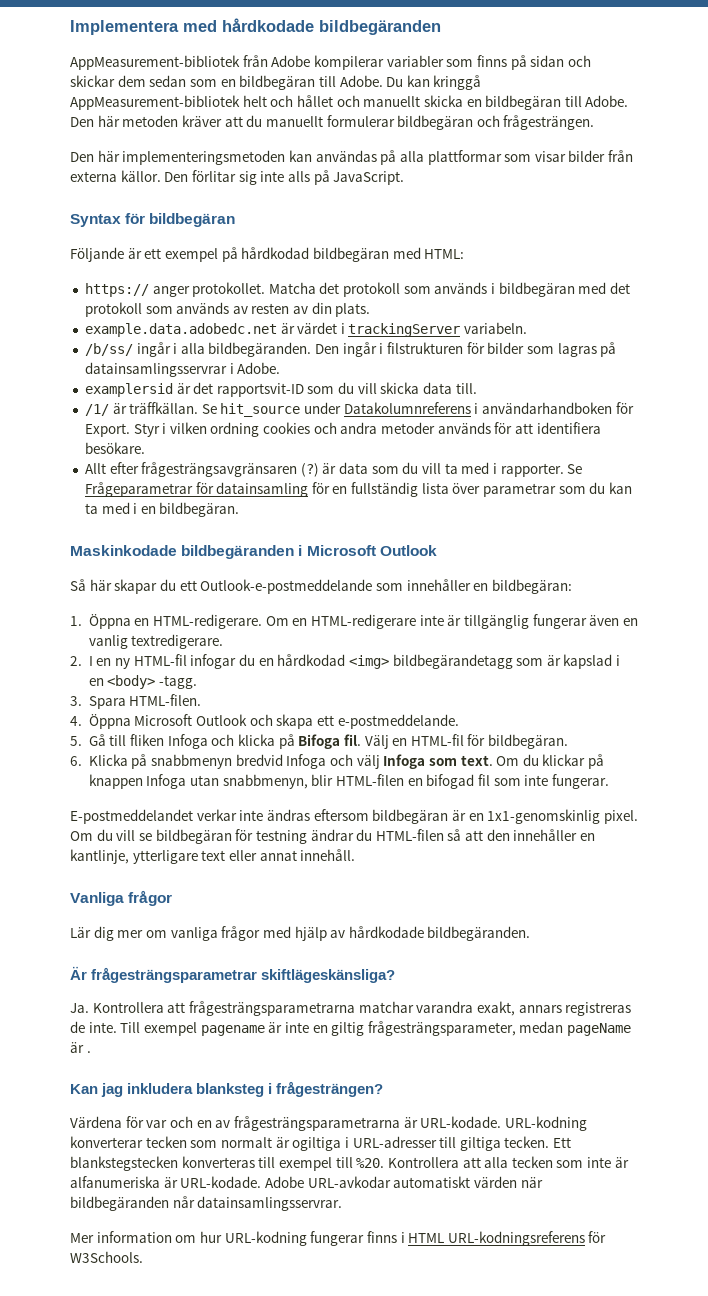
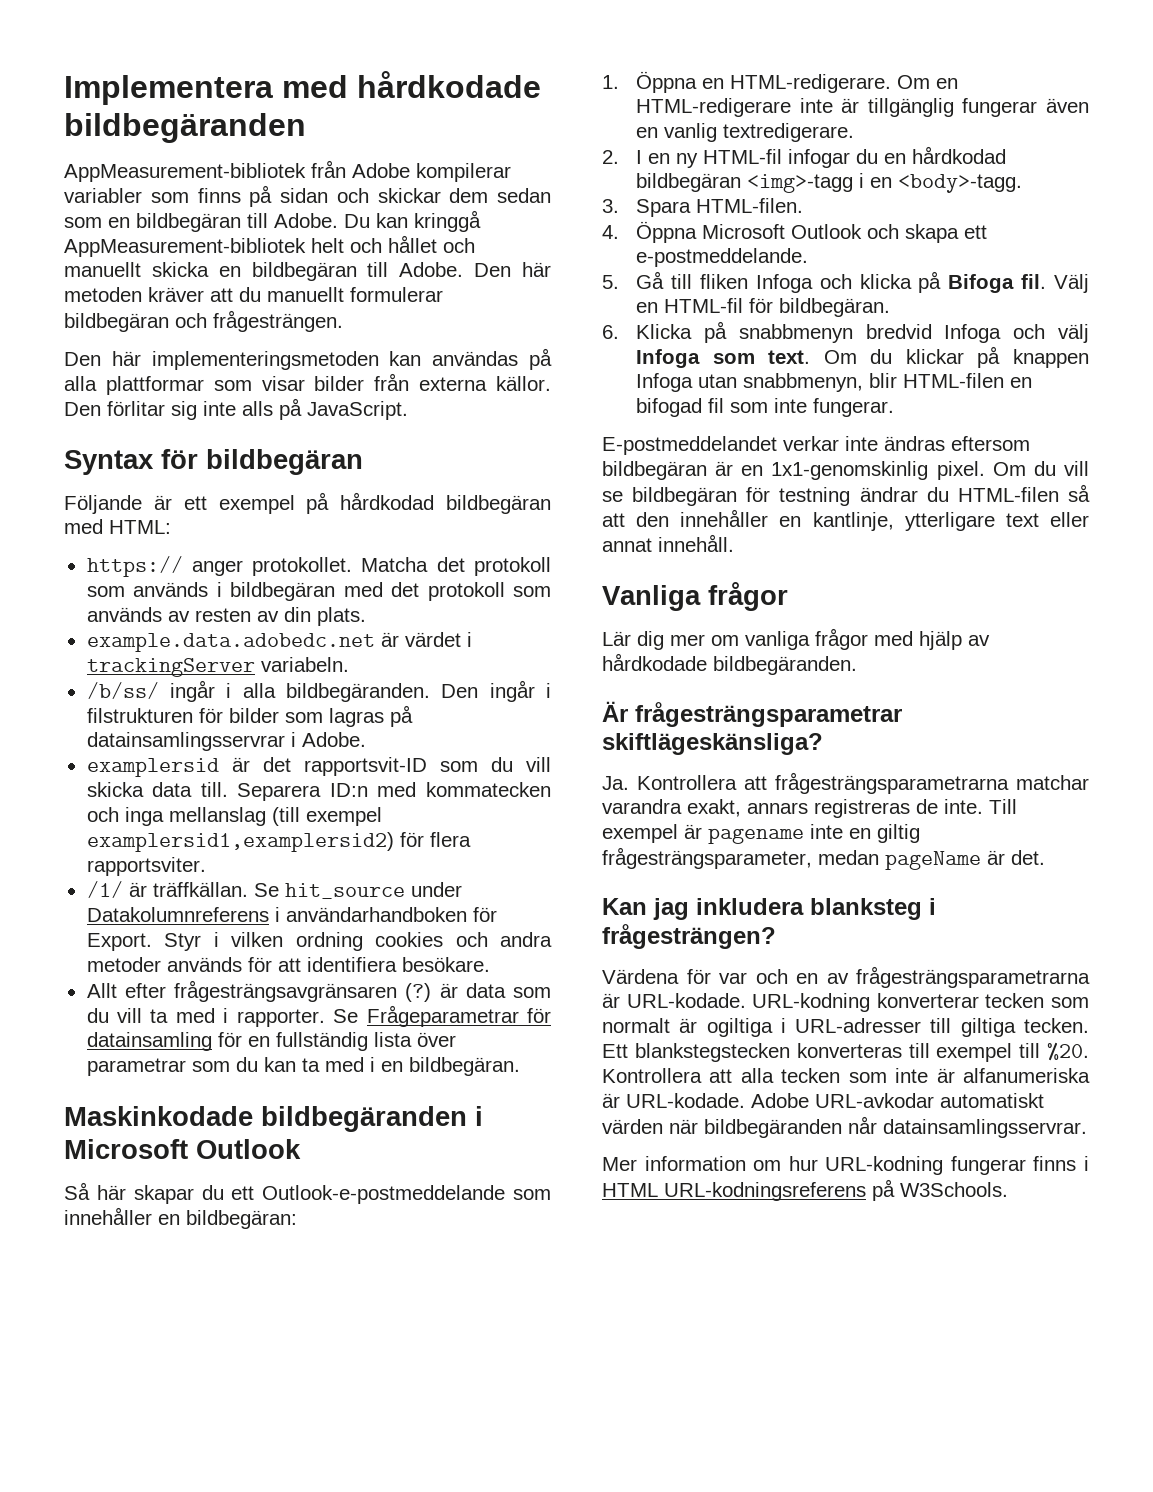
(477, 388) none -> [237,782,551,801] [86,807,382,826] [86,832,471,852] [86,857,206,876] Separera ID:n med kommatecken och inga mellanslag (till exempel examplersid1,examplersid2) för flera rapportsviter.
[348,654,621,669] [88,675,198,689] <img> bildbegärandetagg som är kapslad i en <body> -tagg. -> [636,173,1023,193] bildbegäran <img>-tagg i en <body>-tagg.
[200,1022,283,1036] pagename är -> [684,824,804,844] är pagename
[86,1051,91,1053] . -> [1011,850,1045,865] det.
[588,1231,607,1243] för -> [872,1179,895,1201] på

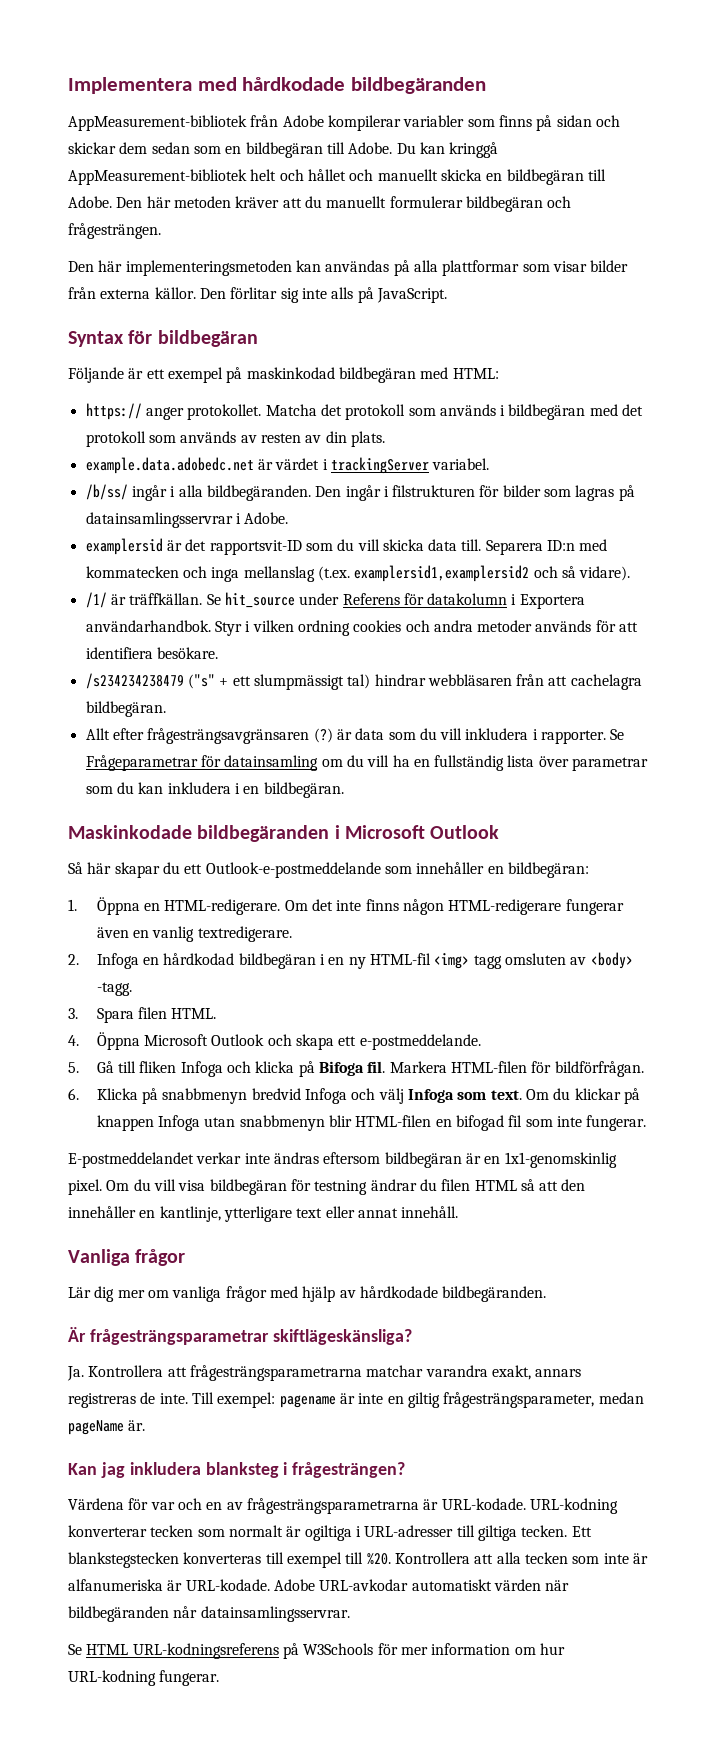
[340,492,435,510] hårdkodad -> [246,367,335,379] maskinkodad
[260,657,349,672] variabeln. -> [432,458,490,470] variabel.
[271,807,382,826] [86,832,471,852] [86,857,206,876] (till exempel examplersid1,examplersid2) för flera rapportsviter. -> [317,565,631,582] (t.ex. examplersid1,examplersid2 och så vidare).
[86,907,497,922] [86,933,152,951] Datakolumnreferens i användarhandboken för Export. -> [342,593,585,609] [85,620,211,632] Referens för datakolumn i Exportera användarhandbok.
(490, 964) none -> [85,673,642,690] [85,701,166,717] // /s234234238479 ("s" + ett slumpmässigt tal) hindrar webbläsaren från att cachelagra bildbegäran.
[150,1008,215,1023] ta med -> [465,728,529,740] inkludera
[217,1032,242,1047] för -> [321,755,410,767] om du vill ha
[301,1057,364,1072] ta med -> [167,782,231,794] inkludera
[936,78,959,89] [636,98,954,117] en HTML-redigerare inte är tillgänglig -> [312,899,562,915] det inte finns någon HTML-redigerare
[636,146,1007,168] [636,173,1023,193] I en ny HTML-fil infogar du en hårdkodad bildbegäran <img>-tagg i en <body>-tagg. -> [96,952,633,969] [96,982,132,996] Infoga en hårdkodad bildbegäran i en ny HTML-fil <img> tagg omsluten av <body> -tagg.
[696,198,804,213] HTML-filen. -> [138,1007,217,1019] filen HTML.
[1054,274,1089,293] [636,298,891,317] Välj en HTML-fil för bildbegäran. -> [389,1061,644,1077] Markera HTML-filen för bildförfrågan.
[743,373,864,392] snabbmenyn, -> [239,1115,325,1131] snabbmenyn
[602,491,623,502] se -> [178,1180,206,1191] visa
[957,487,1059,502] HTML-filen -> [441,1179,517,1191] filen HTML
[602,824,804,844] exempel är pagename -> [217,1392,355,1408] exempel: pagename är
[987,850,1045,865] är det. -> [128,1420,146,1431] är.
[602,1156,1089,1175] [602,1179,1008,1201] Mer information om hur URL-kodning fungerar finns i HTML URL-kodningsreferens på W3Schools. -> [68,1643,565,1659] [68,1670,220,1686] Se HTML URL-kodningsreferens på W3Schools för mer information om hur URL-kodning fungerar.

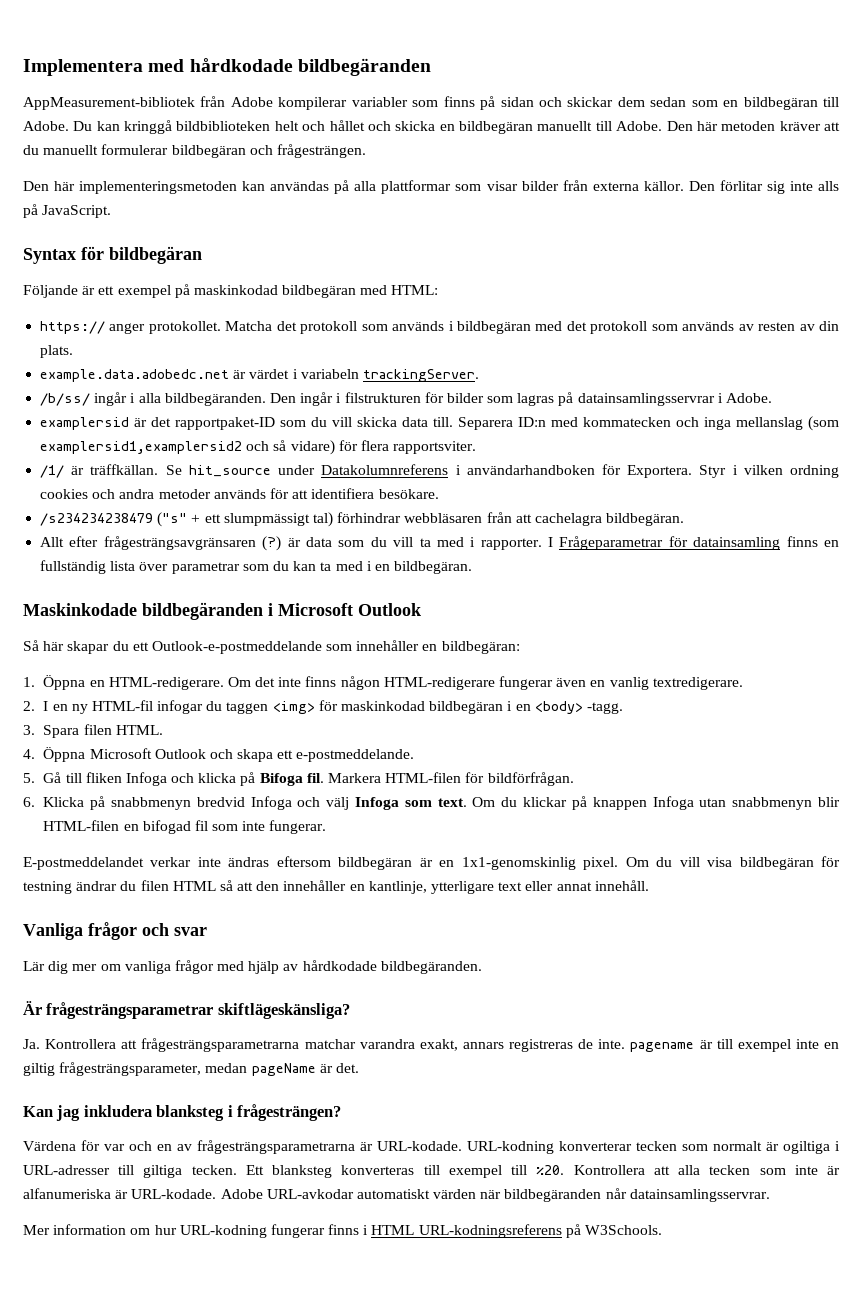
[68,169,247,185] AppMeasurement-bibliotek -> [176,121,271,131] bildbiblioteken
[377,169,438,181] manuellt -> (391, 126) none
(584, 177) none -> [537,121,593,131] manuellt
[330,457,490,474] trackingServer variabel. -> [300,369,479,382] variabeln trackingServer.
[209,540,302,555] rapportsvit-ID -> [175,417,276,430] rapportpaket-ID
[317,566,350,581] (t.ex. -> [808,416,839,431] (som
[579,566,631,581] vidare). -> [290,440,477,455] vidare) för flera rapportsviter.
[342,593,585,609] [85,620,211,632] Referens för datakolumn i Exportera användarhandbok. -> [321,464,693,478] Datakolumnreferens i användarhandboken för Exportera.
[374,674,426,686] hindrar -> [337,512,402,523] förhindrar
[465,728,529,740] inkludera -> [419,537,464,547] ta med
[610,729,625,740] Se -> [548,537,554,547] I
[321,755,410,767] om du vill ha -> [786,536,818,547] finns
[167,782,231,794] inkludera -> [320,561,363,571] ta med
[96,953,587,969] Infoga en hårdkodad bildbegäran i en ny HTML-fil <img> tagg omsluten av -> [43,700,531,714] I en ny HTML-fil infogar du taggen <img> för maskinkodad bildbegäran i en
(186, 1257) none -> [142,923,207,936] och svar
[191,1392,355,1408] Till exempel: pagename är -> [630,1039,791,1052] pagename är till exempel
[128,1420,146,1431] är. -> [319,1063,359,1073] är det.
[68,1552,179,1568] blankstegstecken -> [272,1165,333,1178] blanksteg
[68,1643,565,1659] [68,1670,220,1686] Se HTML URL-kodningsreferens på W3Schools för mer information om hur URL-kodning fungerar. -> [23,1224,663,1238] Mer information om hur URL-kodning fungerar finns i HTML URL-kodningsreferens på W3Schools.

